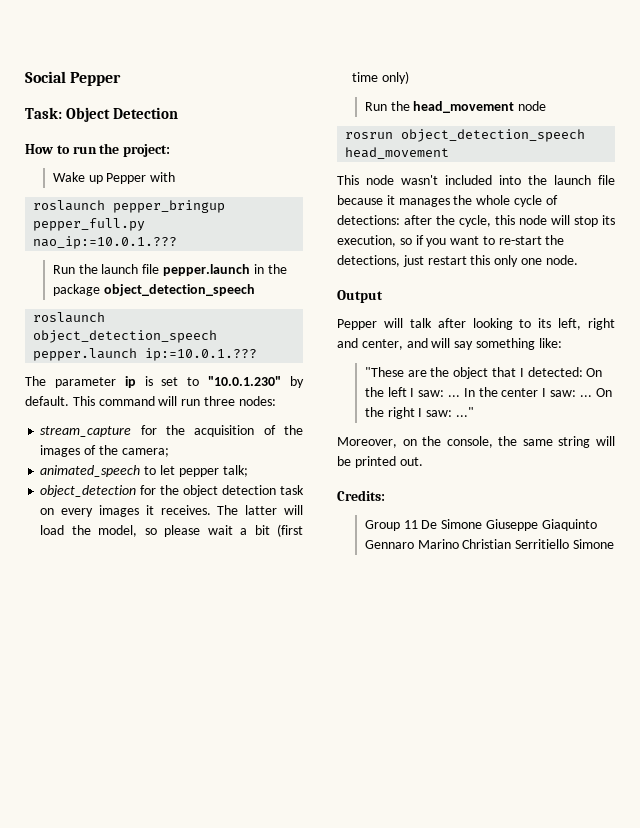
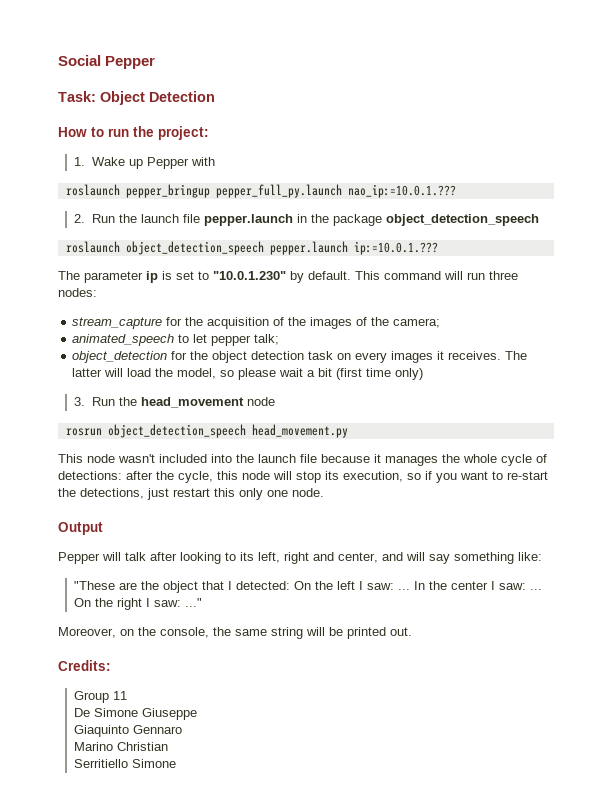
(171, 150) none -> [74,157,86,166] 1.
[33,218,146,231] pepper_full.py -> [215,184,342,198] pepper_full_py.launch
(178, 242) none -> [74,214,86,223] 2.
(410, 77) none -> [74,397,86,406] 3.
[345,147,450,159] head_movement -> [251,424,348,438] head_movement.py
(418, 524) none -> (128, 695) //
(539, 525) none -> (198, 714) //
(414, 544) none -> (183, 729) //
(512, 544) none -> (169, 746) //

